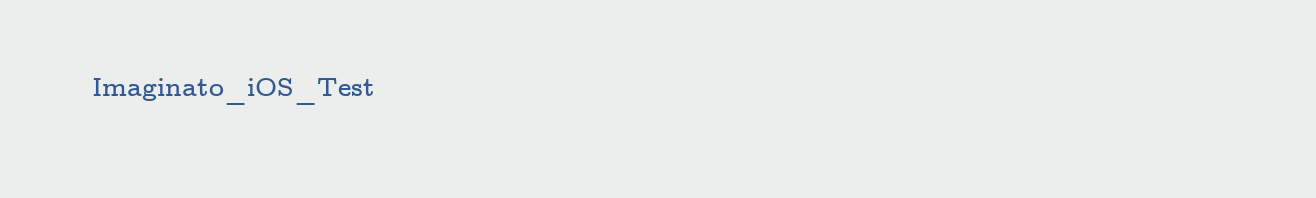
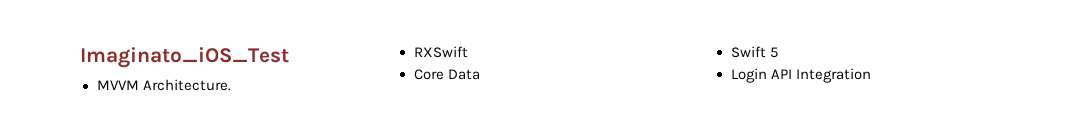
(375, 91) none -> [96,79,231,91] [413,46,468,58] [413,69,480,80] [730,46,778,58] [730,68,871,83] // MVVM Architecture. // RXSwift // Core Data // Swift 5 // Login API Integration

